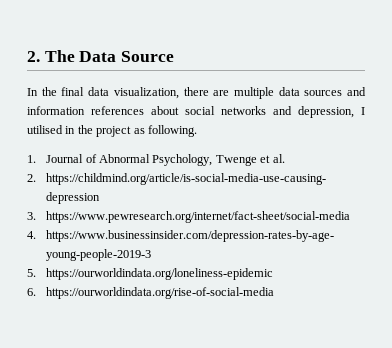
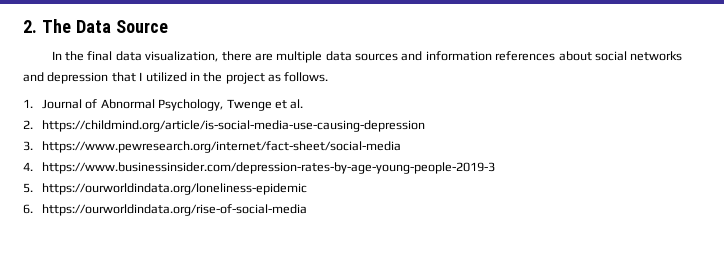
[298,106,365,118] [27,125,63,134] depression, I utilised -> [47,72,187,84] depression that I utilized
[147,125,197,137] following. -> [284,72,329,82] follows.

